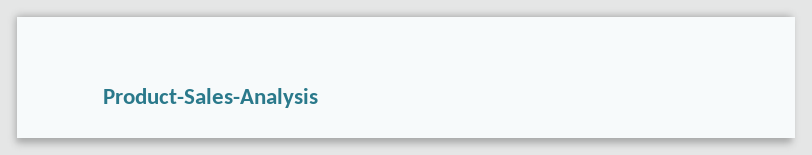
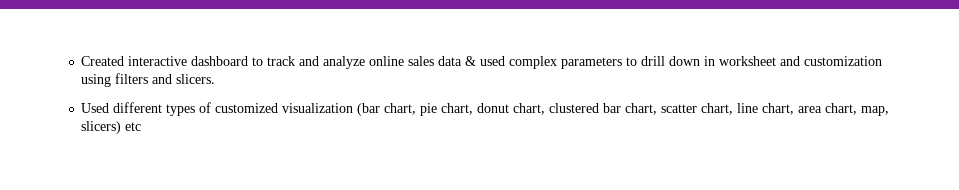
[103,88,318,108] Product-Sales-Analysis -> [81,56,883,69] [81,73,216,87] [81,102,890,116] [81,121,142,134] Created interactive dashboard to track and analyze online sales data & used complex parameters to drill down in worksheet and customization using filters and slicers. // Used different types of customized visualization (bar chart, pie chart, donut chart, clustered bar chart, scatter chart, line chart, area chart, map, slicers) etc

